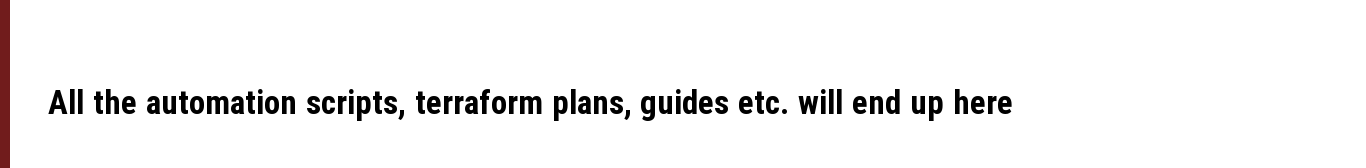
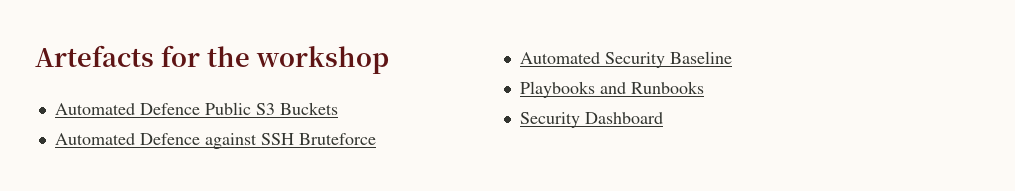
[48,89,1014,121] All the automation scripts, terraform plans, guides etc. will end up here -> [35,45,389,74] [54,102,338,115] [54,133,376,149] [519,51,732,68] [519,81,704,98] [519,112,663,128] Artefacts for the workshop // Automated Defence Public S3 Buckets // Automated Defence against SSH Bruteforce // Automated Security Baseline // Playbooks and Runbooks // Security Dashboard

